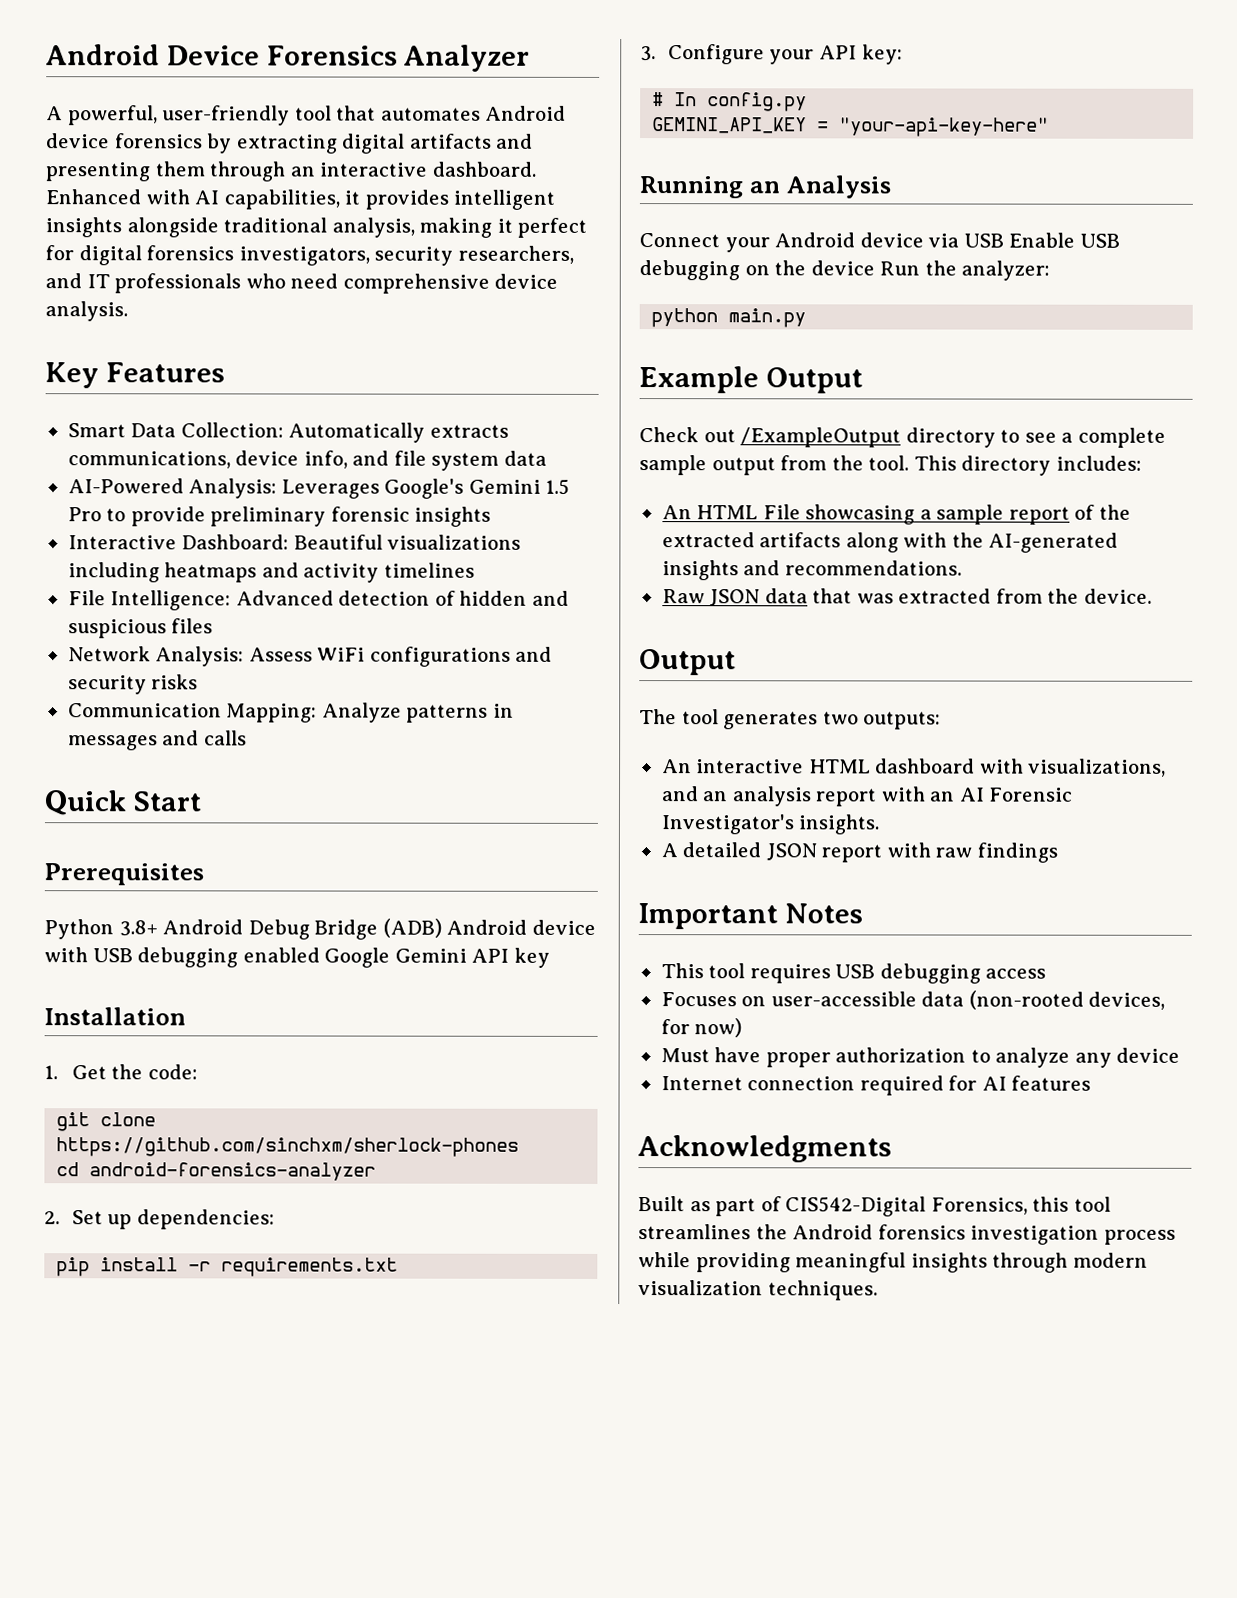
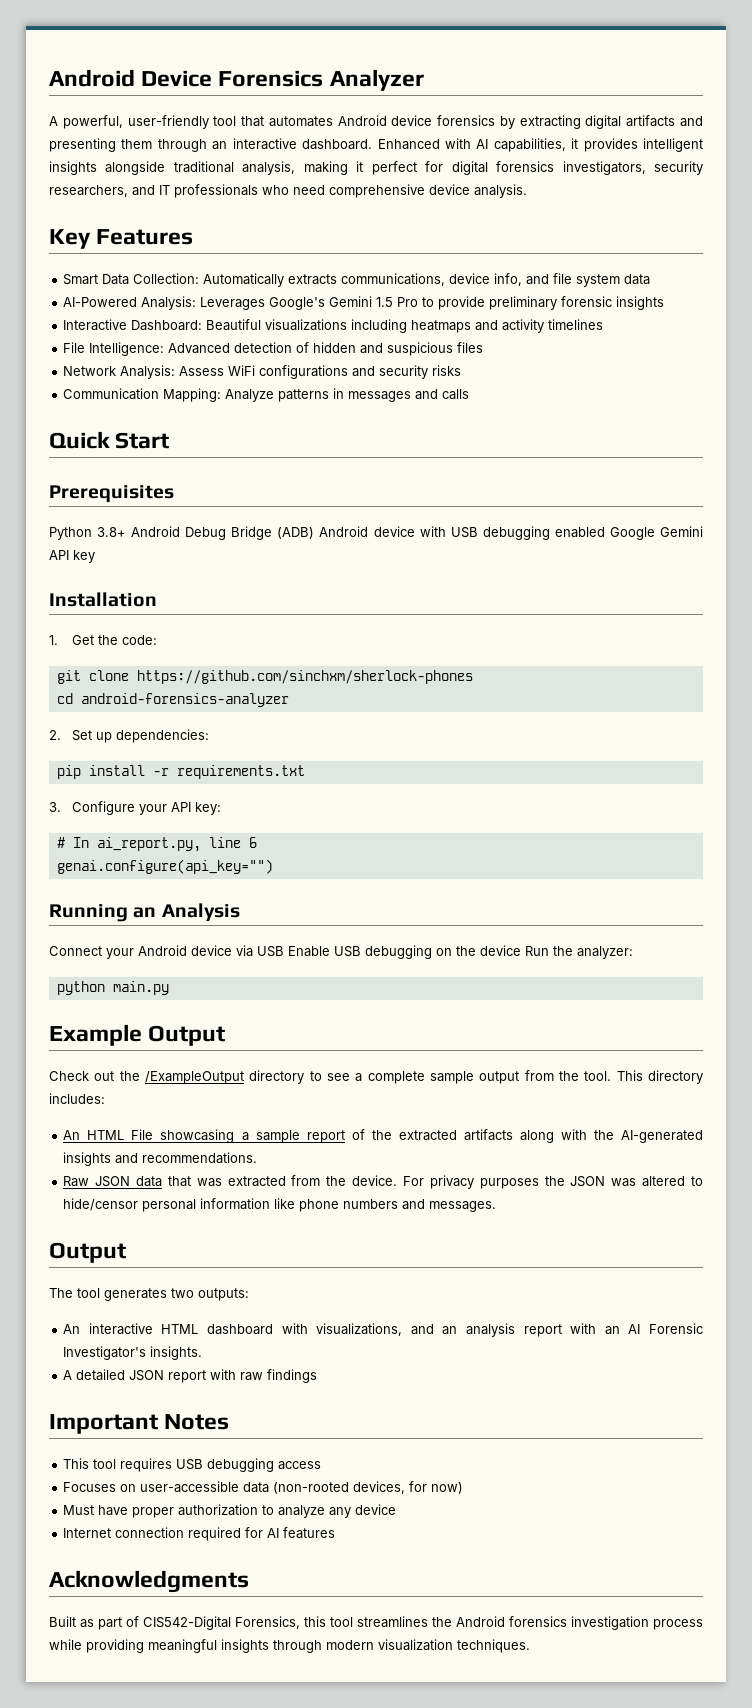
[707,92,808,112] [652,117,1050,137] config.py // GEMINI_API_KEY = "your-api-key-here" -> [96,837,257,852] [56,859,273,874] ai_report.py, line 6 // genai.configure(api_key="")
(736, 436) none -> [119,1071,140,1081] the
(1152, 596) none -> [403,1175,704,1189] [63,1198,497,1212] For privacy purposes the JSON was altered to hide/censor personal information like phone numbers and messages.

